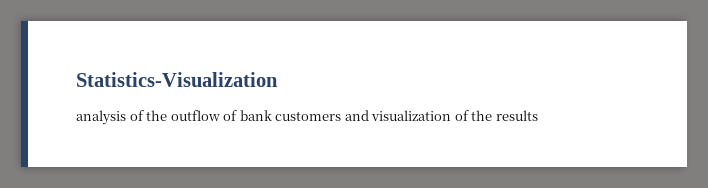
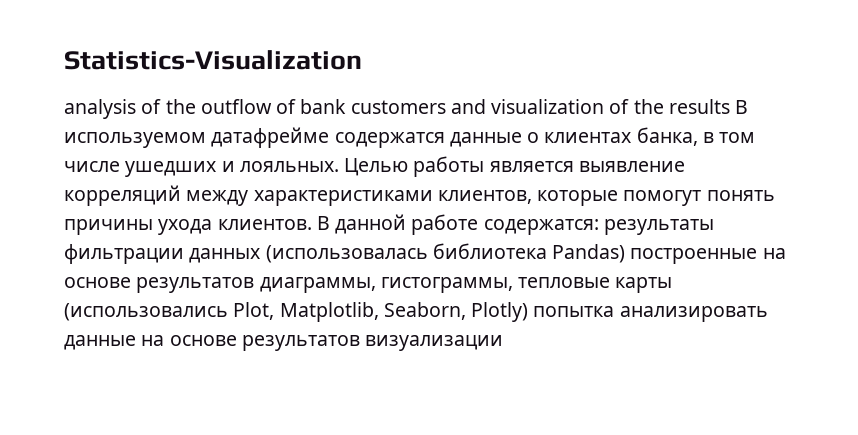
(538, 115) none -> [735,100,749,114] [64,127,756,148] [64,156,685,177] [64,185,775,206] [64,214,714,235] [64,243,786,264] [64,277,673,293] [64,302,768,322] [64,335,504,351] В используемом датафрейме содержатся данные о клиентах банка, в том числе ушедших и лояльных. Целью работы является выявление корреляций между характеристиками клиентов, которые помогут понять причины ухода клиентов. В данной работе содержатся: результаты фильтрации данных (использовалась библиотека Pandas) построенные на основе результатов диаграммы, гистограммы, тепловые карты (использовались Plot, Matplotlib, Seaborn, Plotly) попытка анализировать данные на основе результатов визуализации

